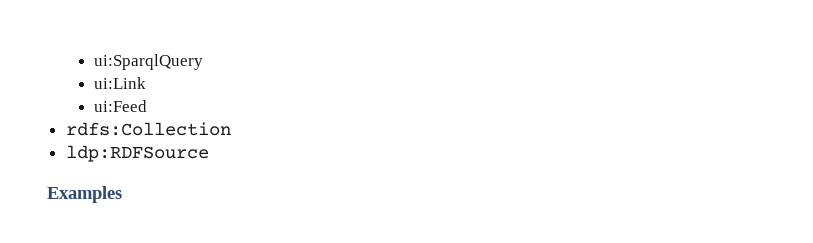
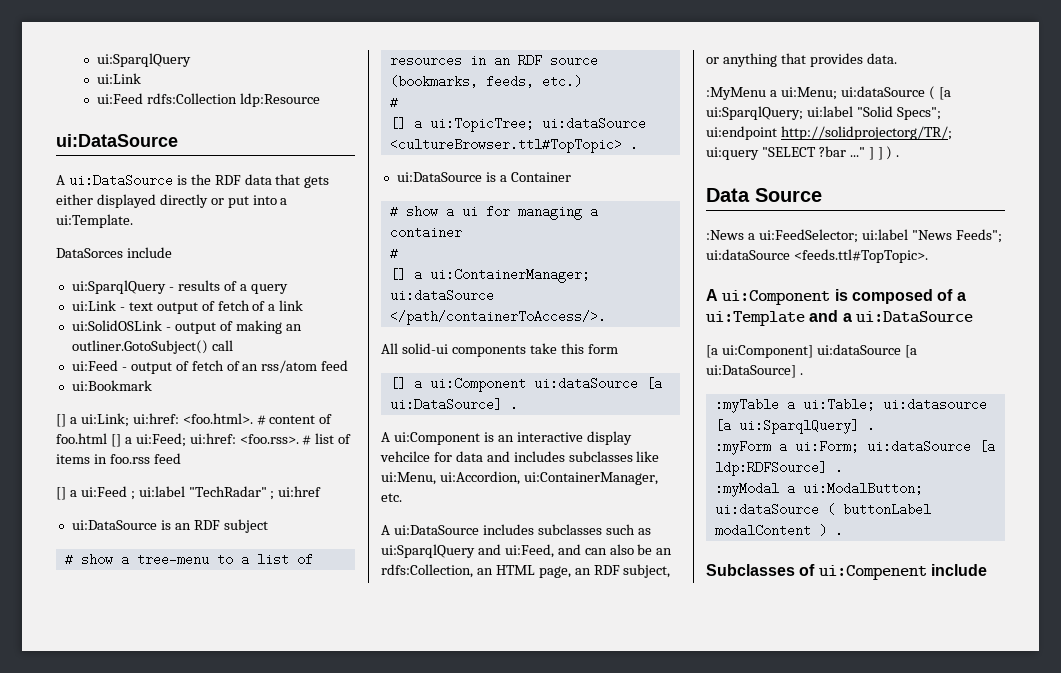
[65,122,231,136] [65,145,209,162] [47,186,122,203] // rdfs:Collection // ldp:RDFSource // Examples -> [146,93,320,107] [56,134,178,147] [56,174,330,188] [56,194,288,208] [56,214,133,228] [56,247,172,258] [71,280,288,294] [71,300,304,314] [71,320,302,334] [71,340,233,354] [71,360,349,374] [71,380,152,391] [56,413,333,427] [56,433,352,447] [56,453,181,464] [56,486,322,500] [71,519,268,533] [64,553,313,566] [389,54,598,67] [389,75,582,88] [389,96,398,109] [389,117,646,132] [389,138,638,153] [396,172,571,182] [389,205,598,220] [389,226,462,239] [389,247,398,260] [389,268,590,283] [389,289,494,302] [389,310,606,325] [381,343,618,357] [389,377,662,392] [389,398,518,411] [381,431,632,445] [380,451,660,462] [381,471,658,485] [381,493,402,502] [381,524,651,535] [381,544,673,558] [381,564,671,578] [706,53,897,67] [706,86,951,100] [706,106,941,120] [706,126,952,140] [706,146,900,160] [706,188,822,202] [706,229,1002,243] [706,249,928,263] [706,289,966,305] [706,310,973,326] [706,344,917,358] [706,365,803,378] [714,398,987,413] [714,419,875,434] [714,440,995,455] [714,461,843,476] [714,482,923,497] [714,503,931,516] [714,524,843,537] [706,564,987,580] rdfs:Collection ldp:Resource // ui:DataSource // A ui:DataSource is the RDF data that gets either displayed directly or put into a ui:Template. // DataSorces include // ui:SparqlQuery - results of a query // ui:Link - text output of fetch of a link // ui:SolidOSLink - output of making an outliner.GotoSubject() call // ui:Feed - output of fetch of an rss/atom feed // ui:Bookmark // [] a ui:Link; ui:href: <foo.html>. # content of foo.html [] a ui:Feed; ui:href: <foo.rss>. # list of items in foo.rss feed // [] a ui:Feed ; ui:label "TechRadar" ; ui:href // ui:DataSource is an RDF subject // # show a tree-menu to a list of resources in an RDF source (bookmarks, feeds, etc.) // # // [] a ui:TopicTree; ui:dataSource <cultureBrowser.ttl#TopTopic> . // ui:DataSource is a Container // # show a ui for managing a container // # // [] a ui:ContainerManager; ui:dataSource </path/containerToAccess/>. // All solid-ui components take this form // [] a ui:Component ui:dataSource [a ui:DataSource] . // A ui:Component is an interactive display vehcilce for data and includes subclasses like ui:Menu, ui:Accordion, ui:ContainerManager, etc. // A ui:DataSource includes subclasses such as ui:SparqlQuery and ui:Feed, and can also be an rdfs:Collection, an HTML page, an RDF subject, or anything that provides data. // :MyMenu a ui:Menu; ui:dataSource ( [a ui:SparqlQuery; ui:label "Solid Specs"; ui:endpoint http://solidprojectorg/TR/; ui:query "SELECT ?bar ..." ] ] ) . // Data Source // :News a ui:FeedSelector; ui:label "News Feeds"; ui:dataSource <feeds.ttl#TopTopic>. // A ui:Component is composed of a ui:Template and a ui:DataSource // [a ui:Component] ui:dataSource [a ui:DataSource] . // :myTable a ui:Table; ui:datasource [a ui:SparqlQuery] . // :myForm a ui:Form; ui:dataSource [a ldp:RDFSource] . // :myModal a ui:ModalButton; ui:dataSource ( buttonLabel modalContent ) . // Subclasses of ui:Compenent include

